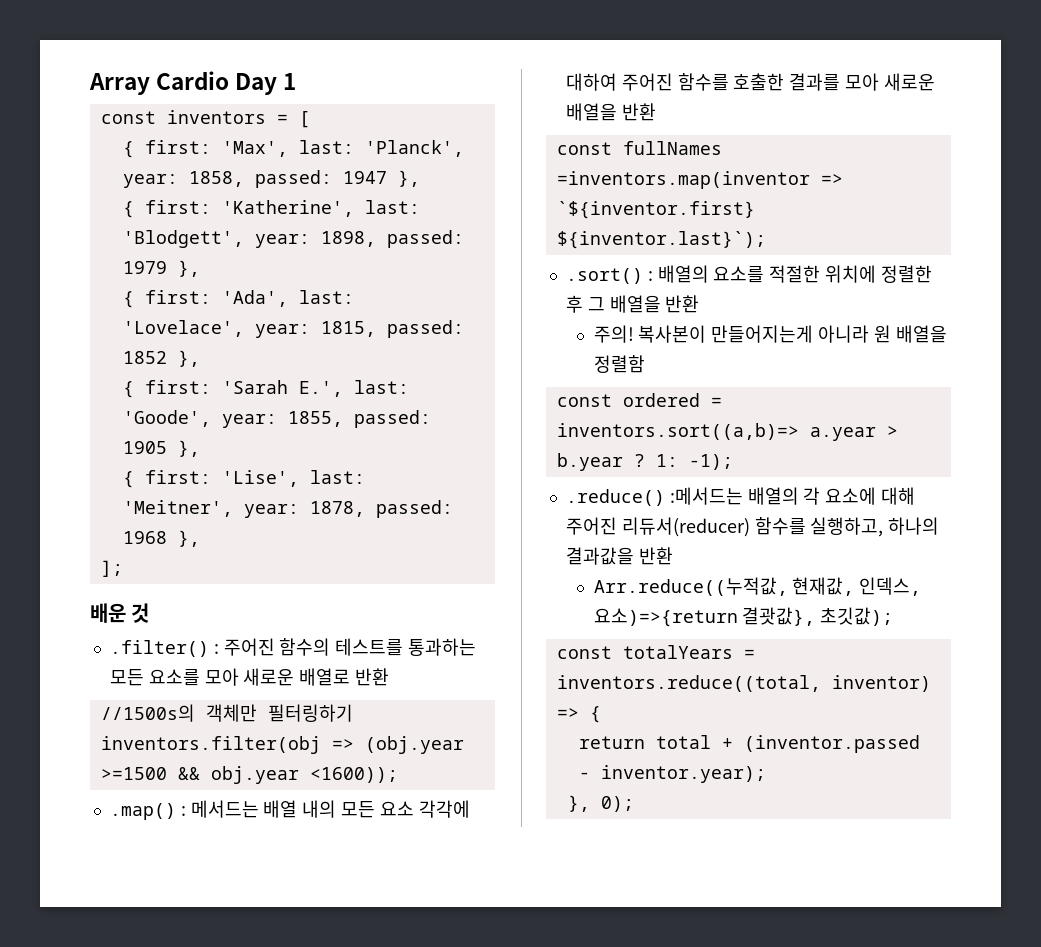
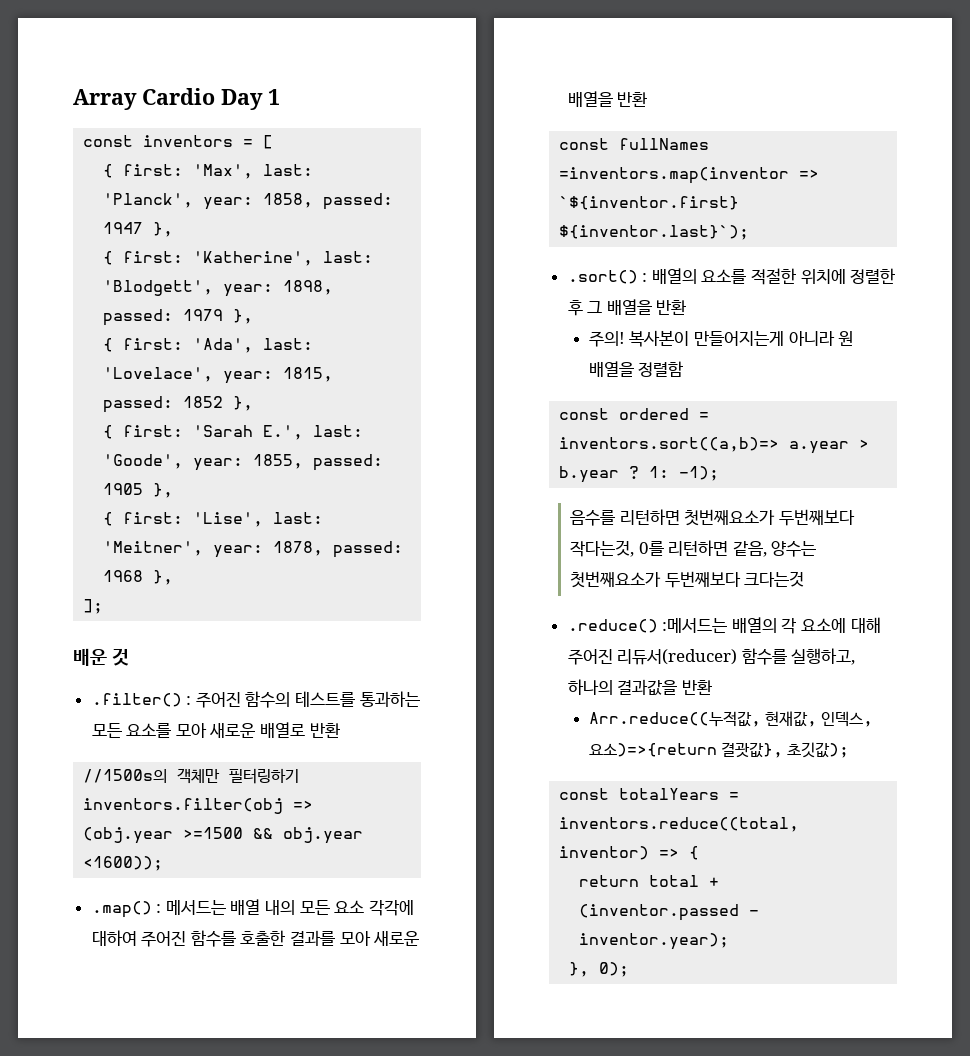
(733, 462) none -> [570,509,855,526] [570,540,817,557] [570,571,805,588] // 음수를 리턴하면 첫번째요소가 두번째보다 작다는것, 0를 리턴하면 같음, 양수는 첫번째요소가 두번째보다 크다는것

